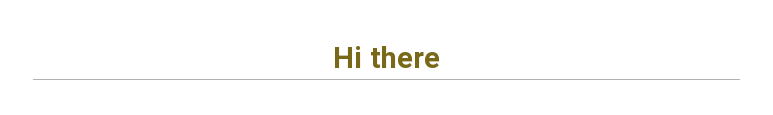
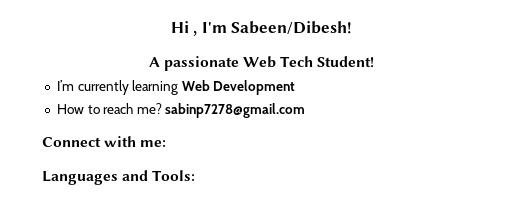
[369,46,440,68] there -> [193,21,353,36] [148,56,375,71] [56,80,296,95] [56,103,306,118] [42,136,167,147] [42,170,196,185] , I'm Sabeen/Dibesh! // A passionate Web Tech Student! // I’m currently learning Web Development // How to reach me? sabinp7278@gmail.com // Connect with me: // Languages and Tools:

